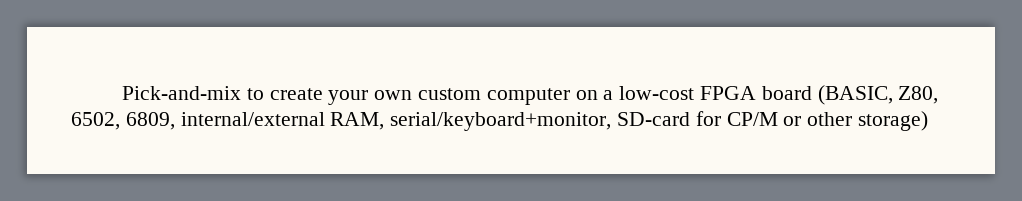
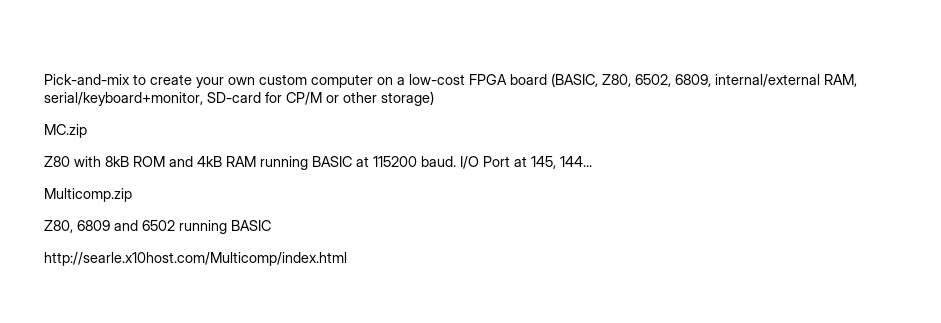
(929, 121) none -> [44,124,87,138] [44,156,592,170] [44,188,132,202] [44,220,271,234] [44,252,347,266] // MC.zip // Z80 with 8kB ROM and 4kB RAM running BASIC at 115200 baud. I/O Port at 145, 144... // Multicomp.zip // Z80, 6809 and 6502 running BASIC // http://searle.x10host.com/Multicomp/index.html

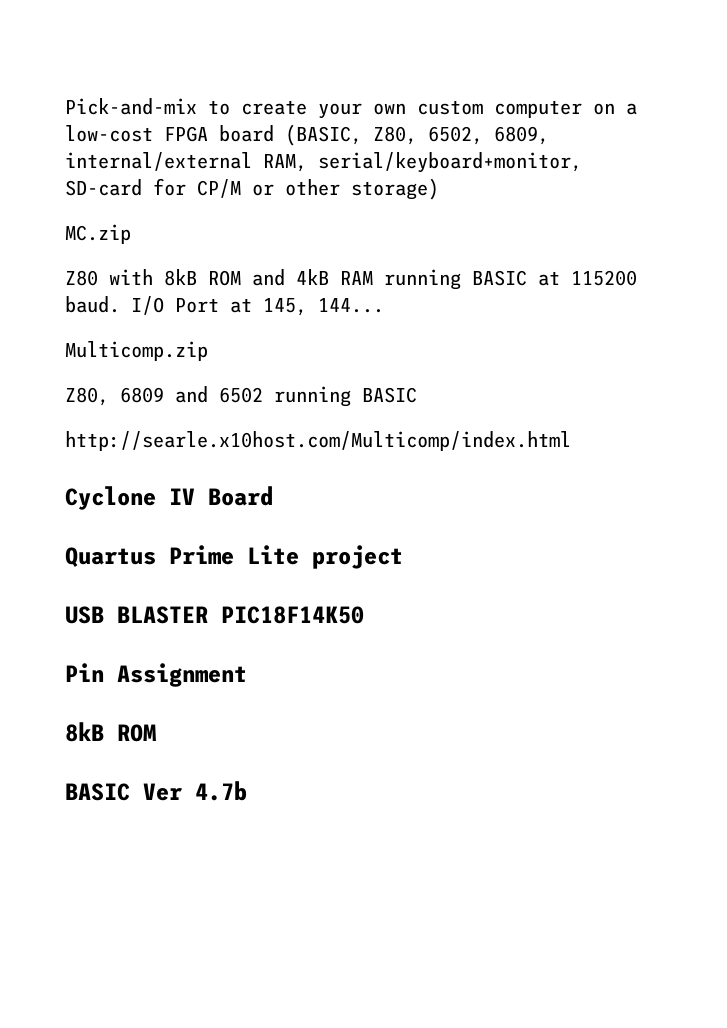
(347, 259) none -> [65,486,273,510] [65,545,403,569] [65,606,364,624] [65,663,247,687] [65,722,156,742] [65,781,247,801] // Cyclone IV Board // Quartus Prime Lite project // USB BLASTER PIC18F14K50 // Pin Assignment // 8kB ROM // BASIC Ver 4.7b

